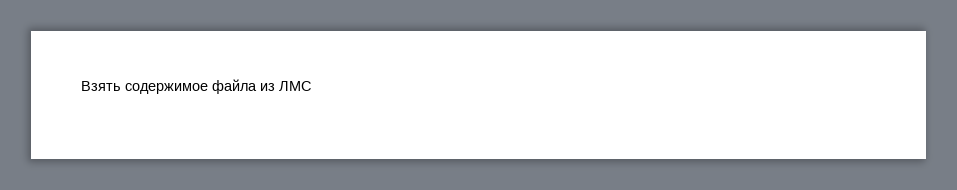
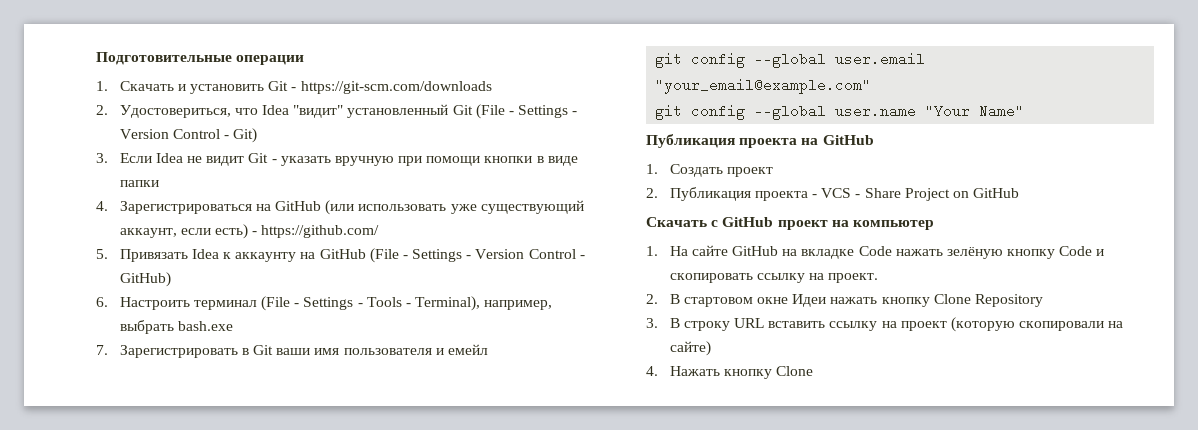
[81,79,311,94] Взять содержимое файла из ЛМС -> [96,52,305,65] [96,81,492,94] [96,104,578,119] [119,128,258,143] [96,153,578,166] [119,180,159,187] [96,200,584,215] [119,224,380,239] [96,248,585,263] [119,272,171,287] [96,296,553,311] [119,320,233,334] [96,344,488,358] [655,52,926,68] [655,78,872,94] [655,104,1025,120] [646,134,874,148] [646,164,773,177] [646,187,1020,201] [646,217,934,230] [646,245,1105,259] [669,273,879,283] [646,294,1043,307] [646,317,1124,332] [669,341,711,356] [646,366,813,379] Подготовительные операции // 1. Скачать и установить Git - https://git-scm.com/downloads // 2. Удостовериться, что Idea "видит" установленный Git (File - Settings - Version Control - Git) // 3. Если Idea не видит Git - указать вручную при помощи кнопки в виде папки // 4. Зарегистрироваться на GitHub (или использовать уже существующий аккаунт, если есть) - https://github.com/ // 5. Привязать Idea к аккаунту на GitHub (File - Settings - Version Control - GitHub) // 6. Настроить терминал (File - Settings - Tools - Terminal), например, выбрать bash.exe // 7. Зарегистрировать в Git ваши имя пользователя и емейл // git config --global user.email "your_email@example.com" // git config --global user.name "Your Name" // Публикация проекта на GitHub // 1. Создать проект // 2. Публикация проекта - VCS - Share Project on GitHub // Скачать с GitHub проект на компьютер // 1. На сайте GitHub на вкладке Code нажать зелёную кнопку Code и скопировать ссылку на проект. // 2. В стартовом окне Идеи нажать кнопку Clone Repository // 3. В строку URL вставить ссылку на проект (которую скопировали на сайте) // 4. Нажать кнопку Clone

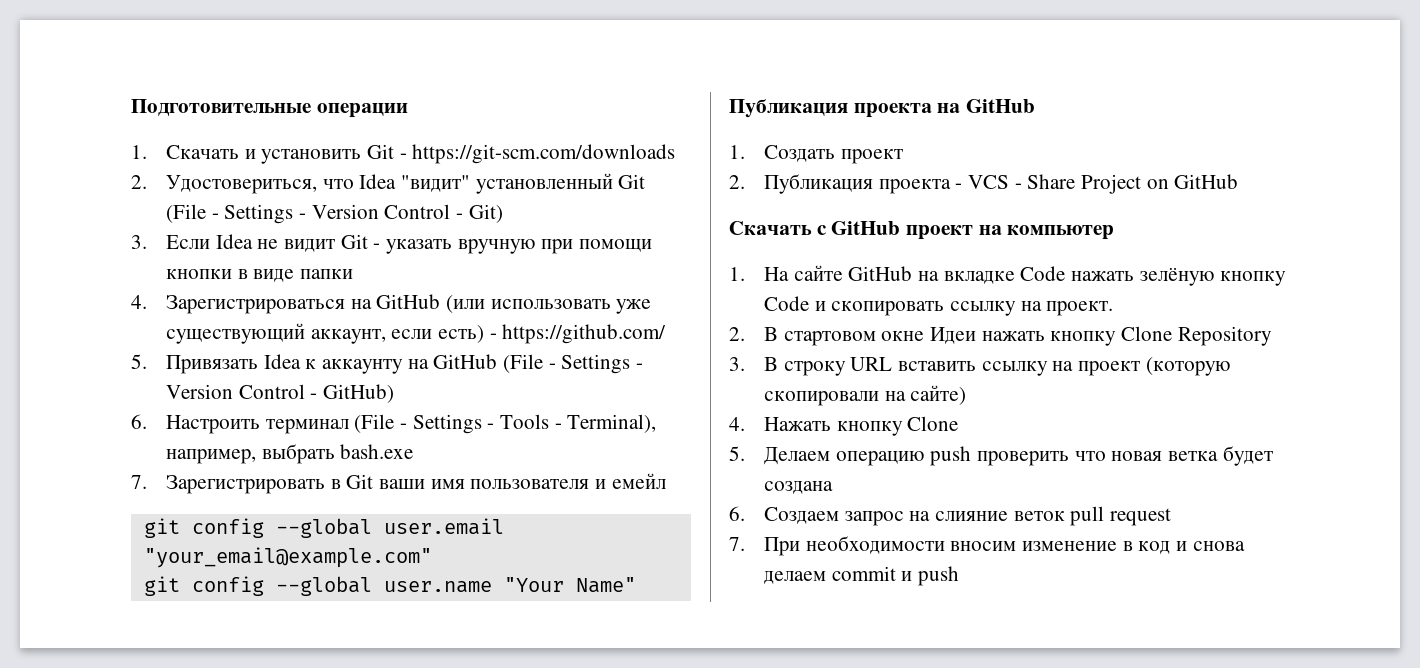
(813, 371) none -> [729,446,1273,466] [764,481,834,494] [729,506,1172,526] [729,536,1245,556] [764,566,960,586] // 5. Делаем операцию push проверить что новая ветка будет создана // 6. Создаем запрос на слияние веток pull request // 7. При необходимости вносим изменение в код и снова делаем commit и push

